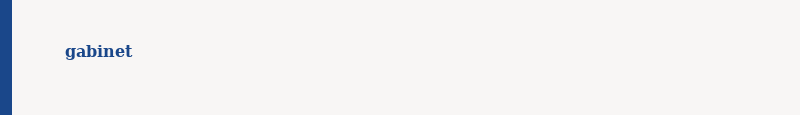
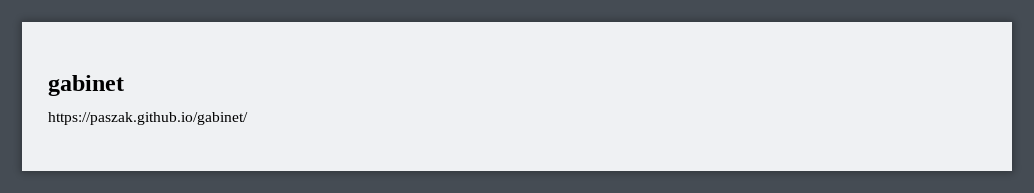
(133, 52) none -> [48,112,248,125] // https://paszak.github.io/gabinet/

